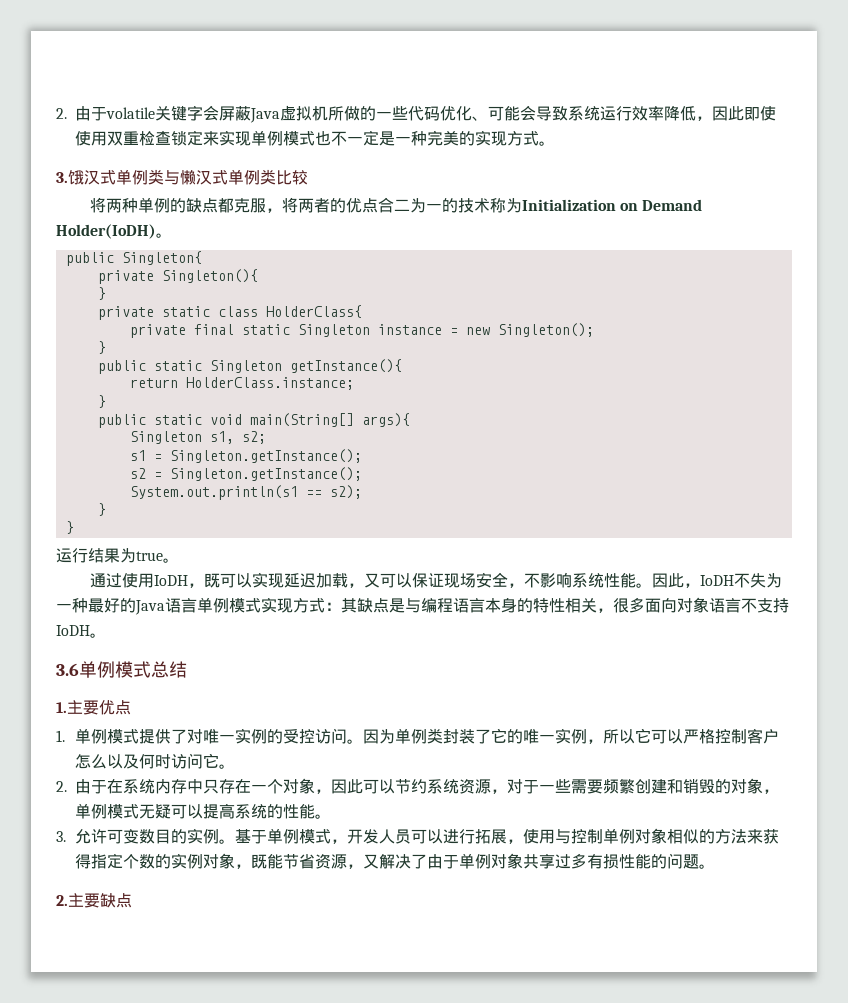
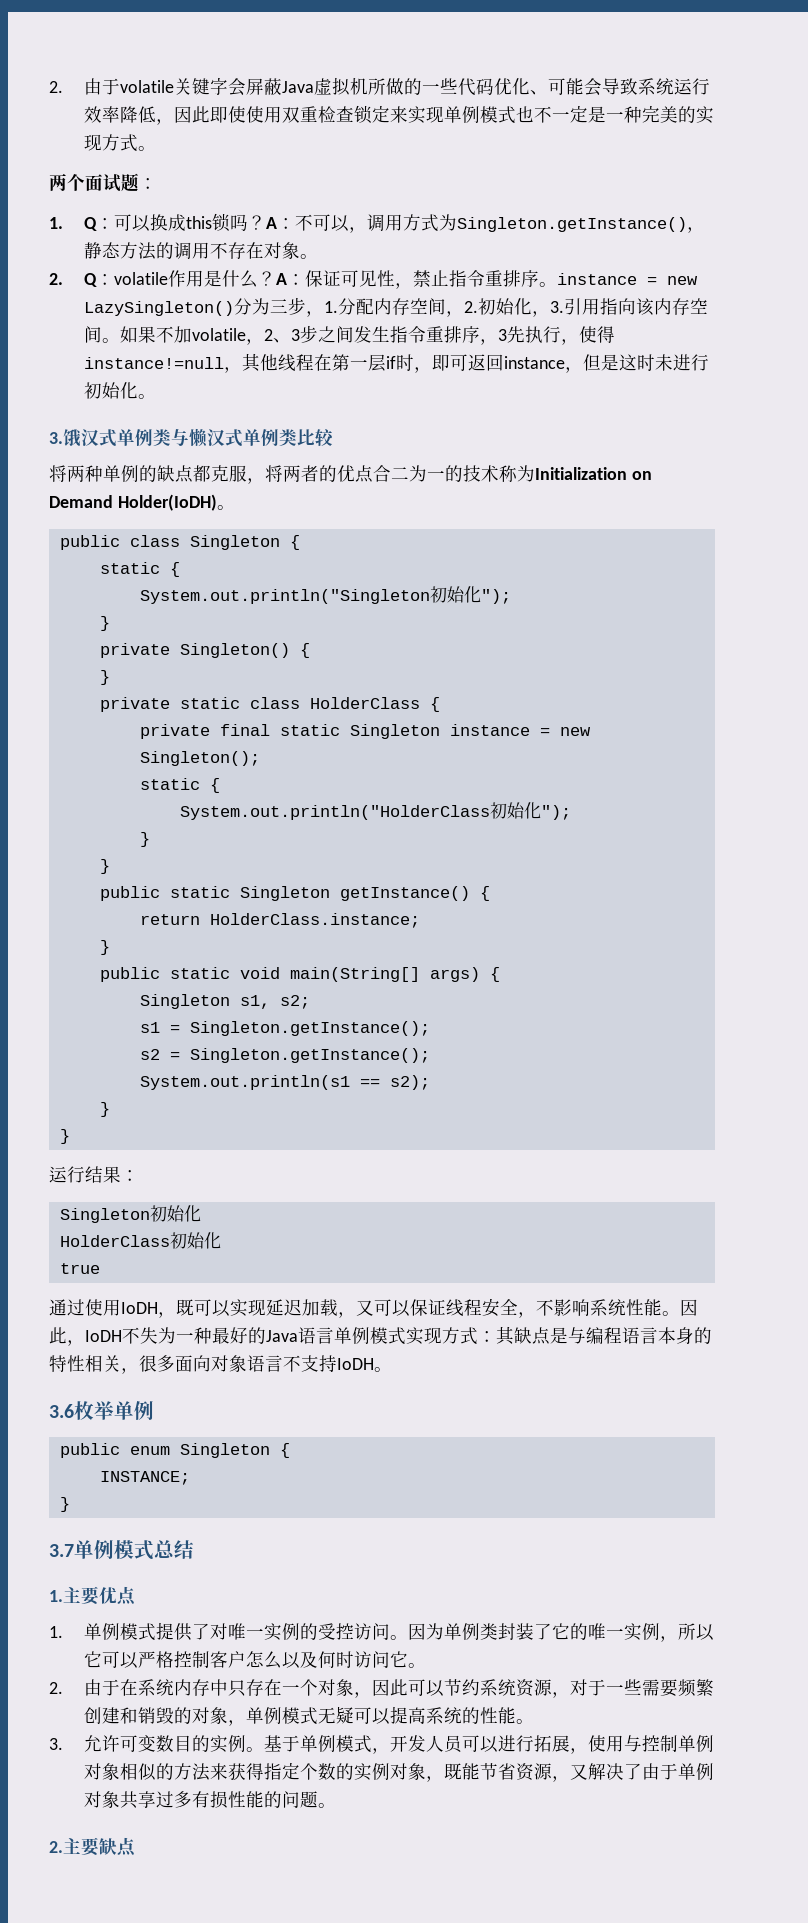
(556, 143) none -> [49,173,157,192] [49,213,705,233] [83,242,318,260] [49,270,698,289] [83,297,708,317] [83,325,615,345] [83,353,709,373] [83,382,156,399] // 两个面试题： // 1. Q：可以换成this锁吗？A：不可以，调用方式为Singleton.getInstance()，静态方法的调用不存在对象。 // 2. Q：volatile作用是什么？A：保证可见性，禁止指令重排序。instance = new LazySingleton()分为三步，1.分配内存空间，2.初始化，3.引用指向该内存空间。如果不加volatile，2、3步之间发生指令重排序，3先执行，使得instance!=null，其他线程在第一层if时，即可返回instance，但是这时未进行初始化。
[121,251,202,265] [97,269,258,284] Singleton{ // private Singleton(){ -> [129,535,300,550] [99,562,180,577] [139,586,511,604] [99,616,110,631] [99,643,310,658] class Singleton { // static { // System.out.println("Singleton初始化"); // } // private Singleton() {
[265,305,362,318] HolderClass{ -> [309,697,440,712] HolderClass {
(594, 330) none -> [139,778,220,793] [179,802,571,820] [139,832,150,847] // static { // System.out.println("HolderClass初始化"); // }
[289,359,402,373] getInstance(){ -> [339,886,490,901] getInstance() {
[361,413,410,427] args){ -> [429,967,500,982] args) {
[120,548,136,563] 为 -> [121,1170,139,1181] [59,1205,201,1223] [59,1232,221,1249] ： // Singleton初始化 // HolderClass初始化 //
[163,558,179,563] 。 -> (100, 1268) none
[443,573,476,588] 现场 -> [446,1299,482,1317] 线程
(79, 669) none -> [74,1401,154,1420] [59,1443,290,1458] [99,1471,190,1485] [59,1497,70,1512] [49,1544,74,1557] 枚举单例 // public enum Singleton { // INSTANCE; // } // 3.7

